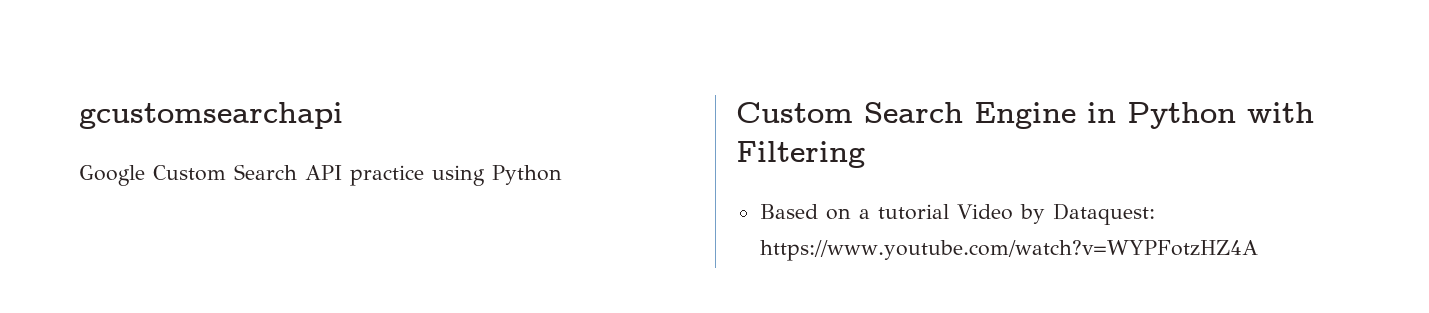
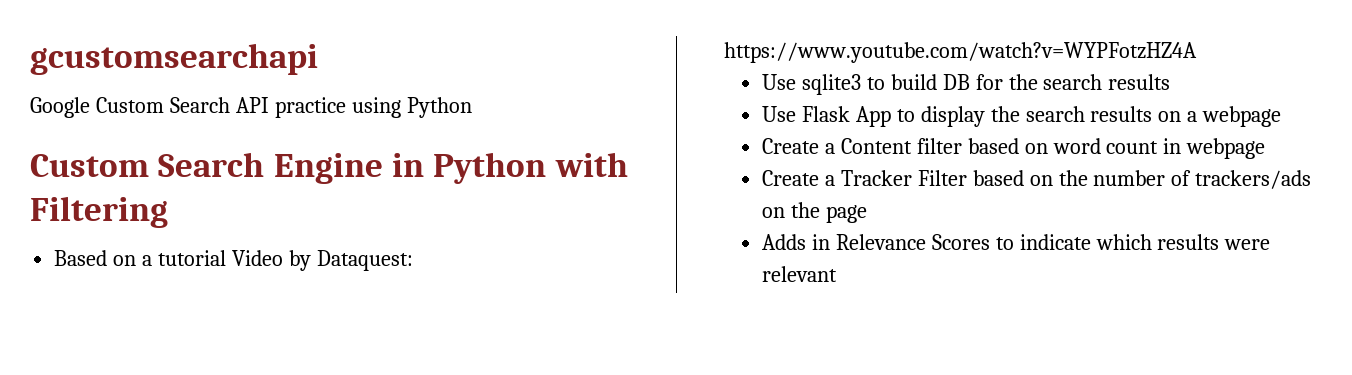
(1258, 250) none -> [761,74,1171,95] [761,106,1282,127] [761,138,1266,159] [761,170,1312,189] [761,202,867,223] [761,234,1271,250] [761,266,837,282] // Use sqlite3 to build DB for the search results // Use Flask App to display the search results on a webpage // Create a Content filter based on word count in webpage // Create a Tracker Filter based on the number of trackers/ads on the page // Adds in Relevance Scores to indicate which results were relevant

